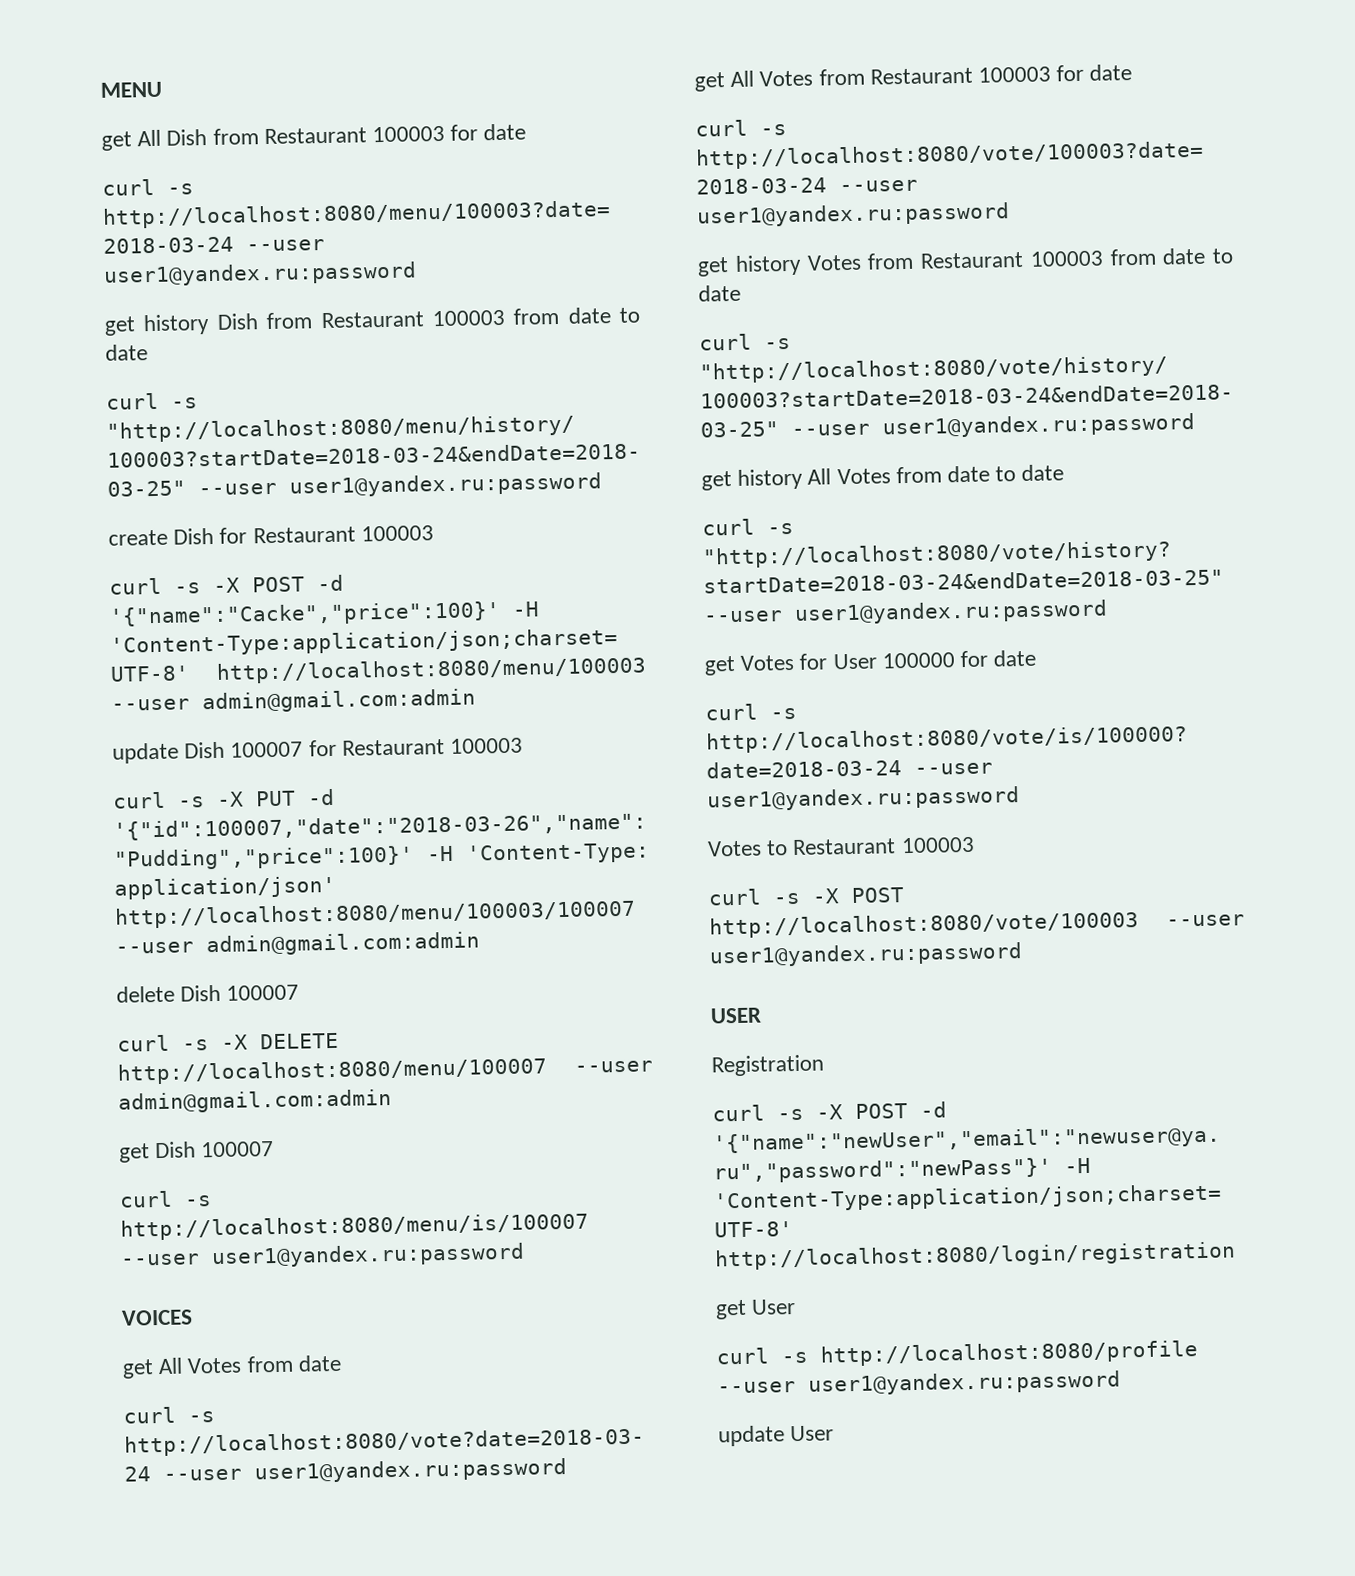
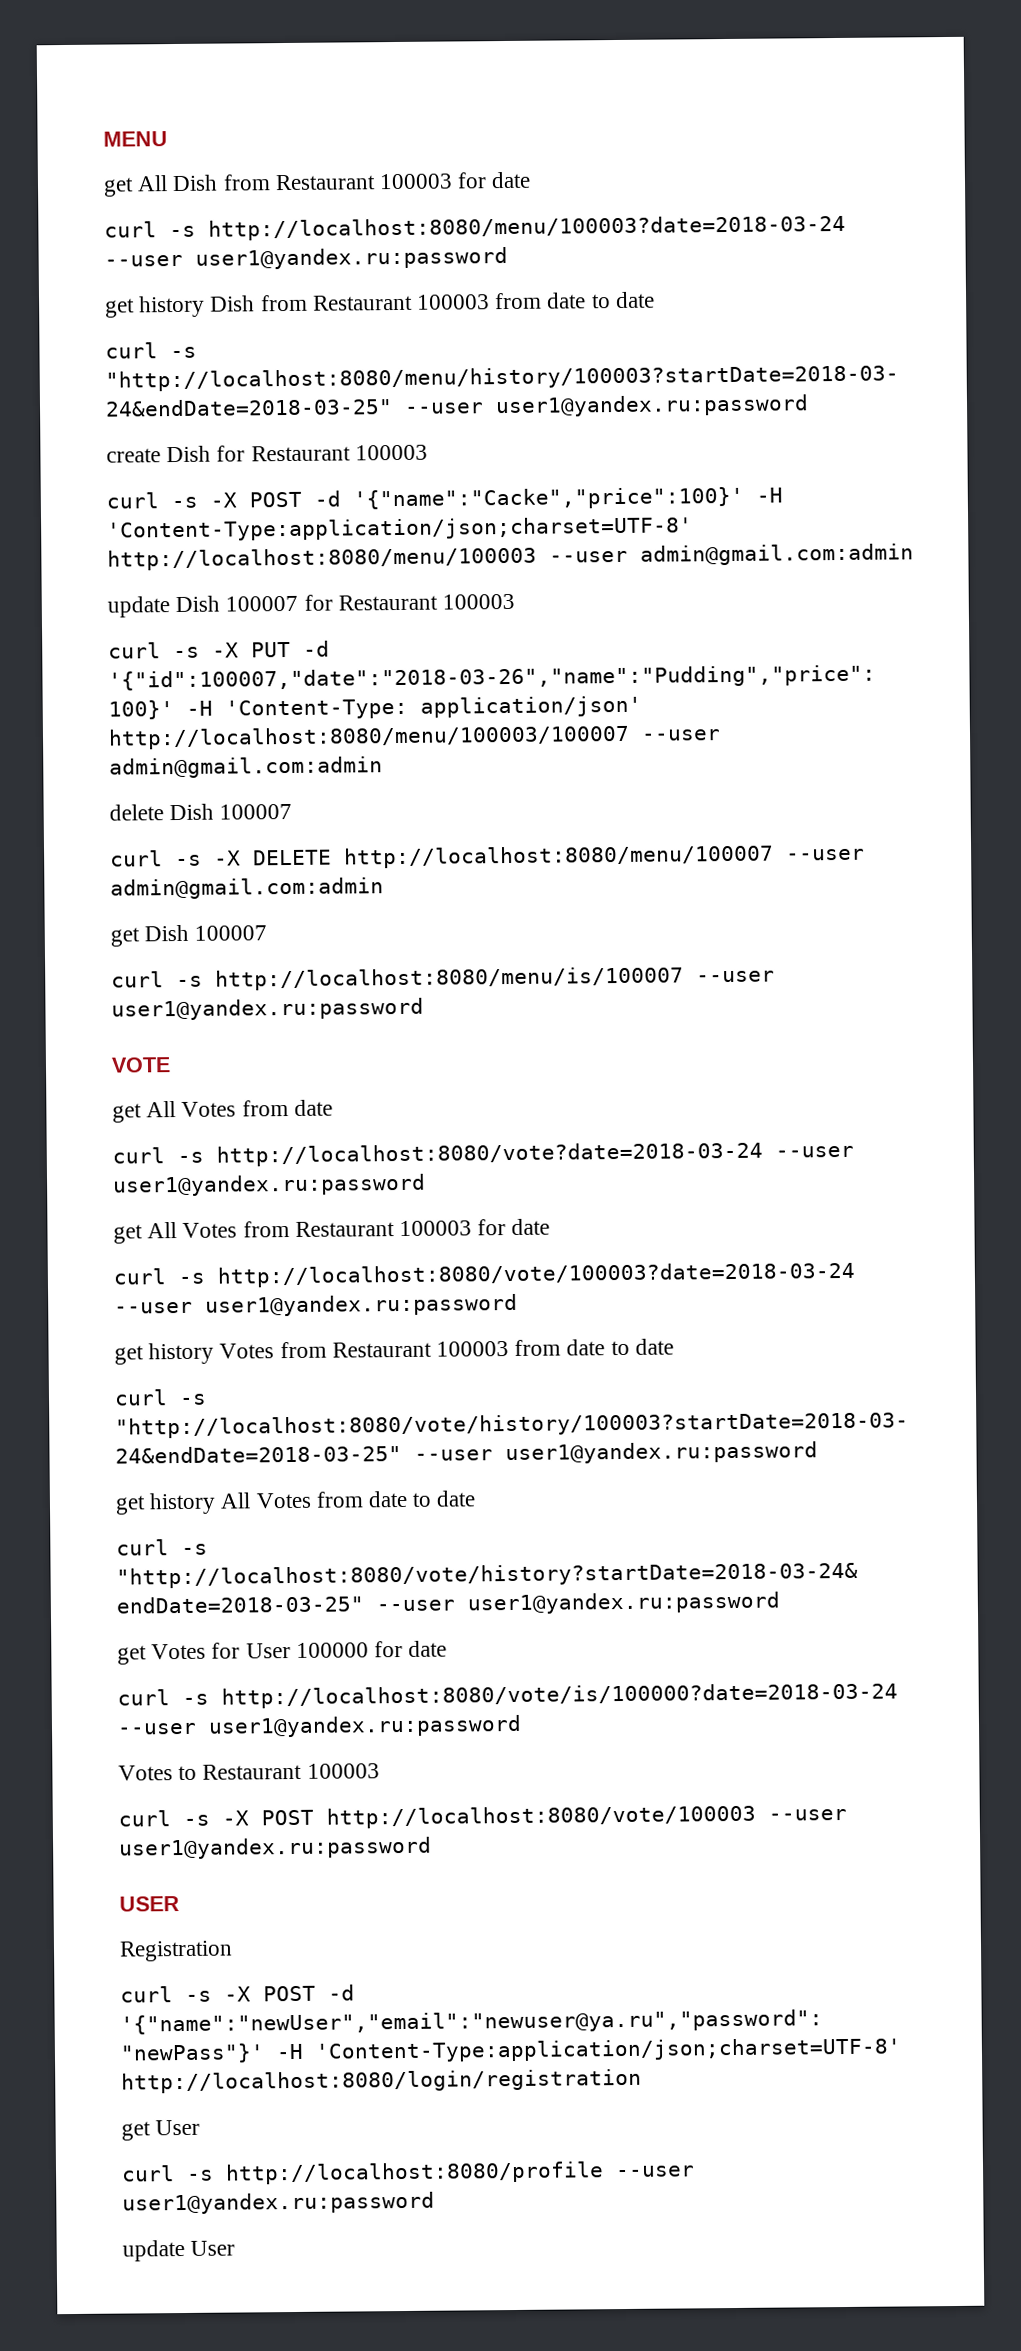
[121,1309,193,1326] VOICES -> [111,1057,171,1073] VOTE

